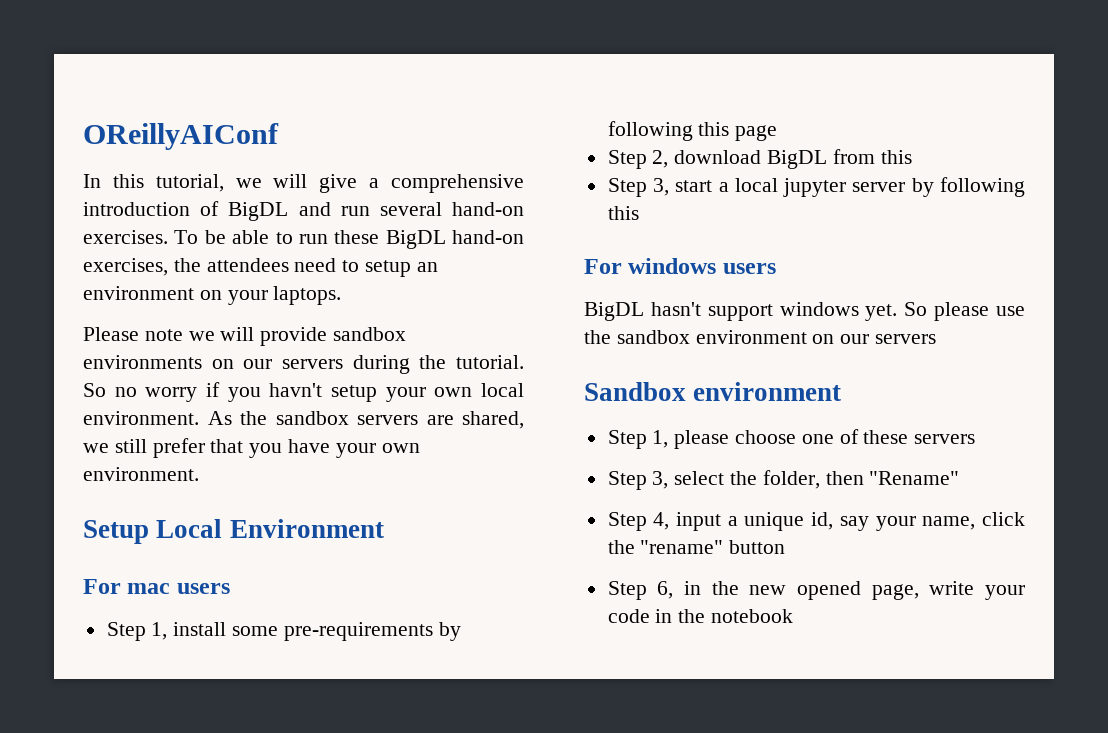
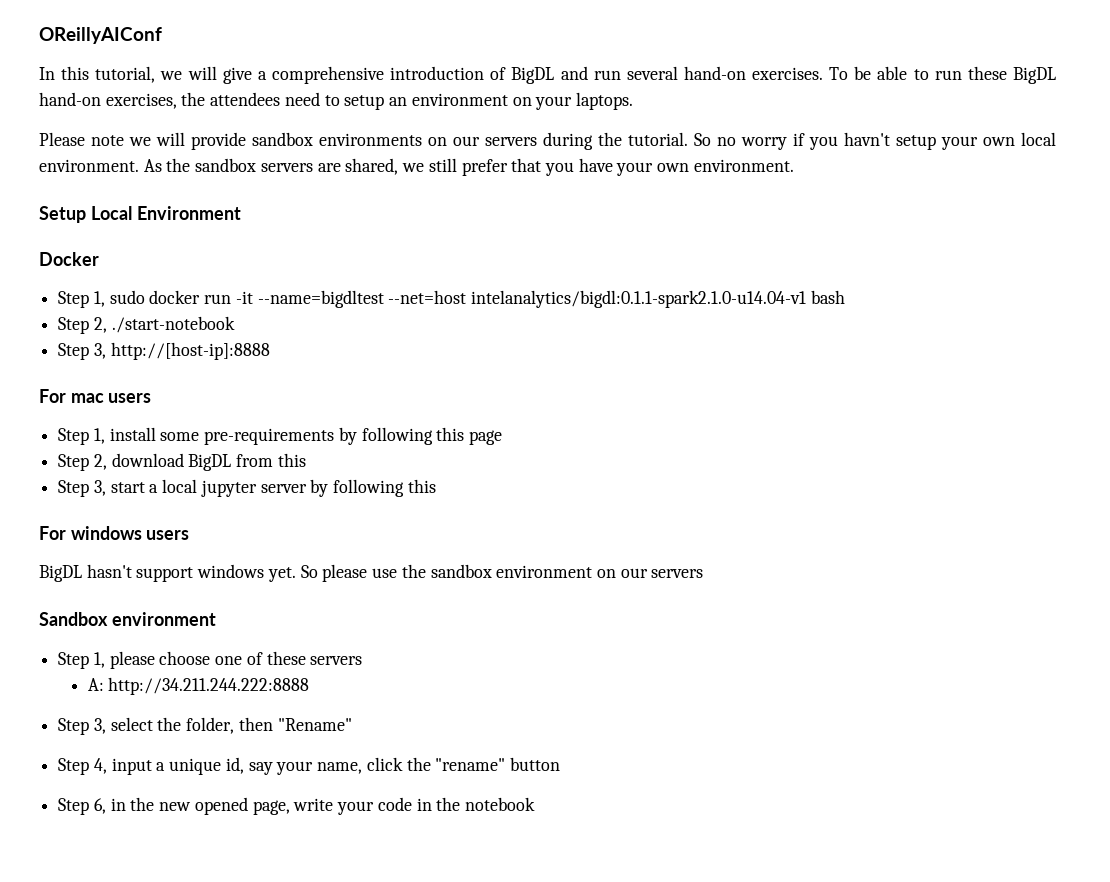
(384, 528) none -> [39,252,99,266] [58,290,845,308] [58,316,235,334] [58,342,270,360] // Docker // Step 1, sudo docker run -it --name=bigdltest --net=host intelanalytics/bigdl:0.1.1-spark2.1.0-u14.04-v1 bash // Step 2, ./start-notebook // Step 3, http://[host-ip]:8888
(976, 439) none -> [87,677,310,695] // A: http://34.211.244.222:8888

